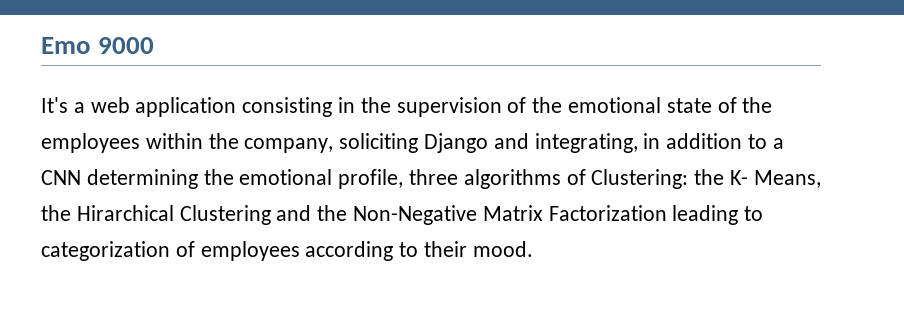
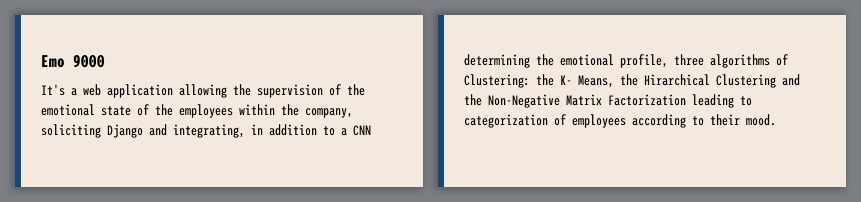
[242,97,356,117] consisting in -> [179,84,227,98] allowing

